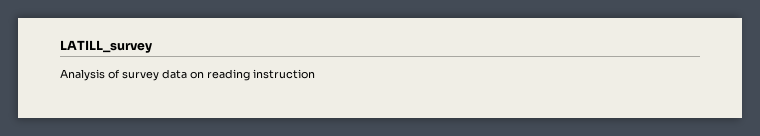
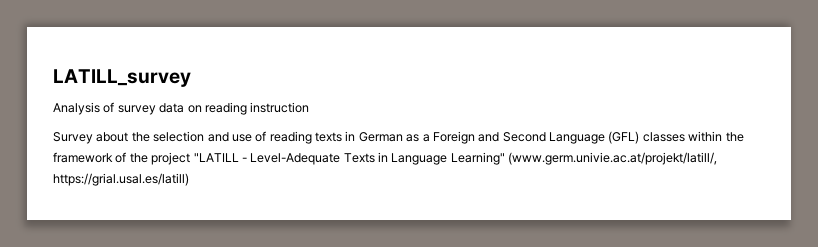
(315, 74) none -> [53,131,744,144] [53,152,718,165] [53,173,189,186] // Survey about the selection and use of reading texts in German as a Foreign and Second Language (GFL) classes within the framework of the project "LATILL - Level-Adequate Texts in Language Learning" (www.germ.univie.ac.at/projekt/latill/, https://grial.usal.es/latill)

